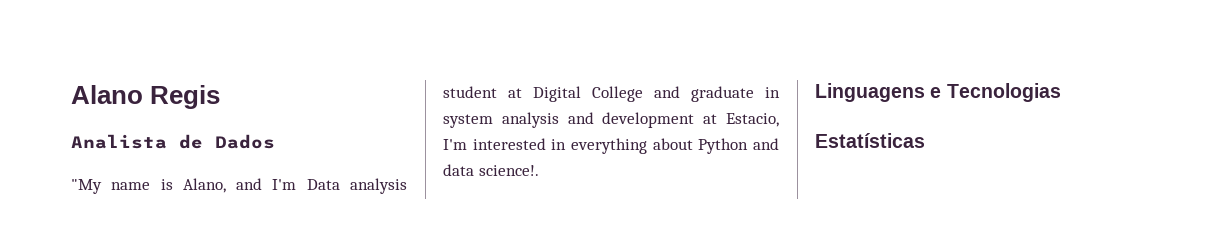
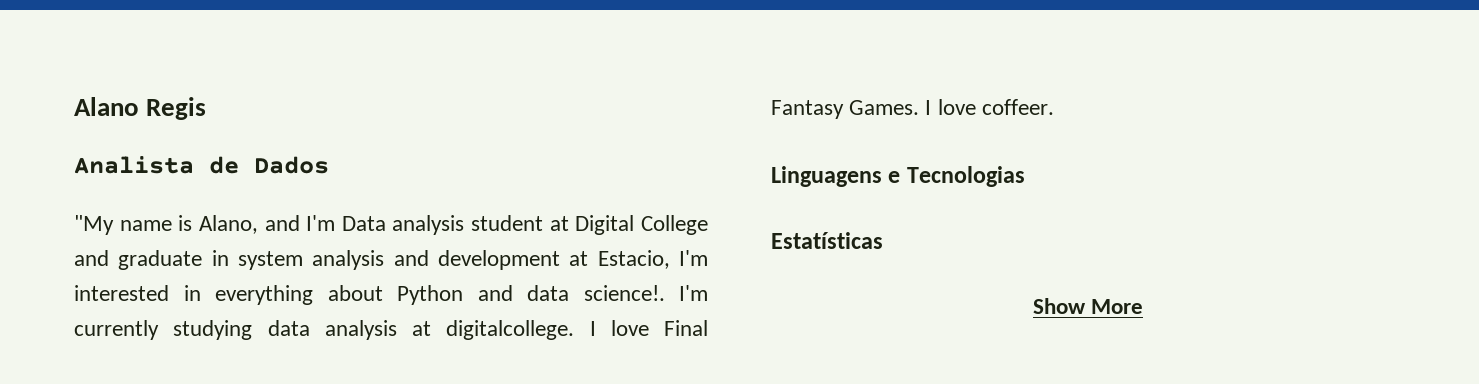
(539, 170) none -> [679,285,708,301] [74,320,708,340] [771,99,1054,119] I'm currently studying data analysis at digitalcollege. I love Final Fantasy Games. I love coffeer.
(925, 140) none -> [1032,298,1144,314] // Show More

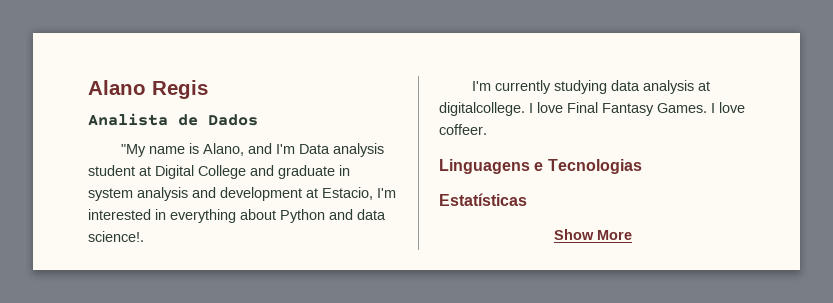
(665, 293) none -> (144, 236) //

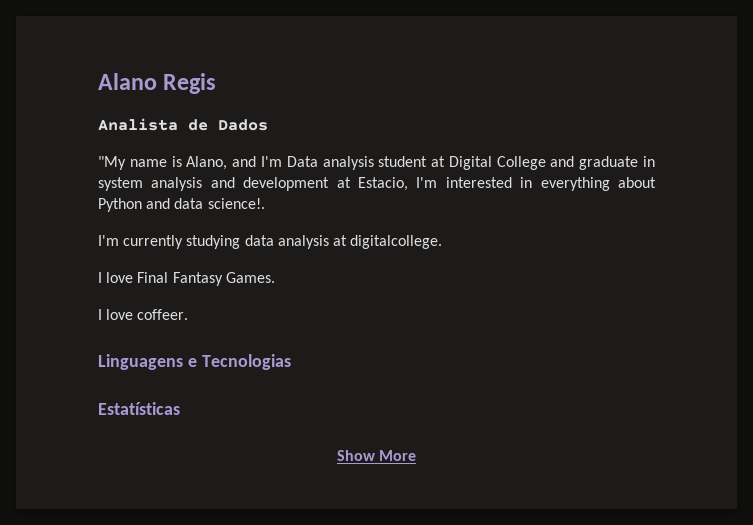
(525, 109) none -> (443, 242) //
(707, 108) none -> (275, 277) //

